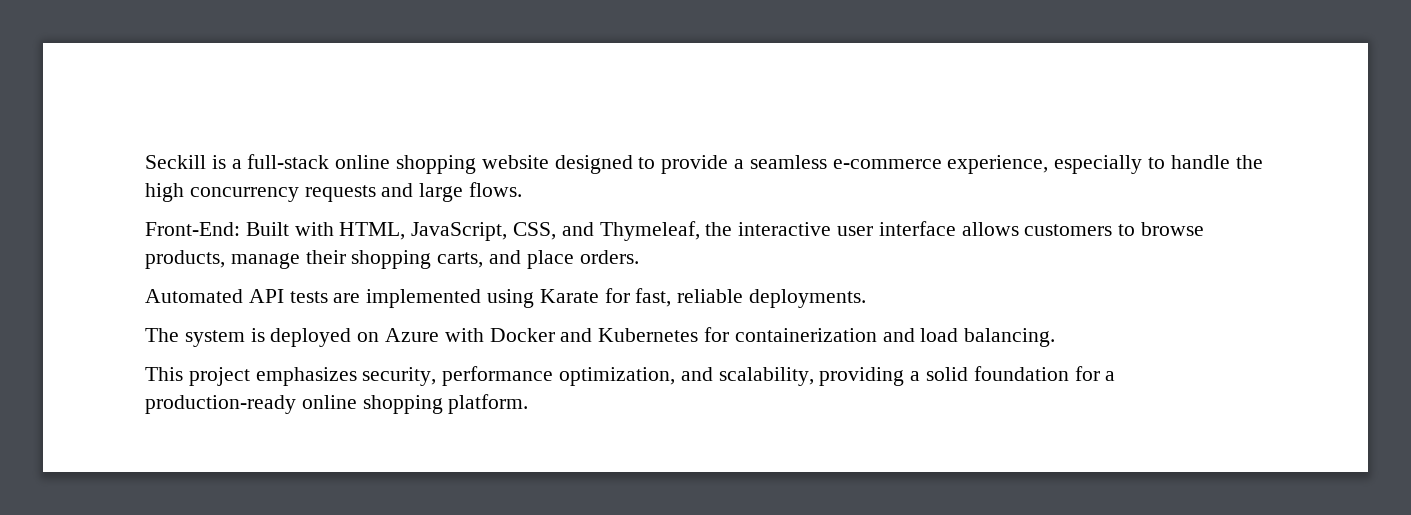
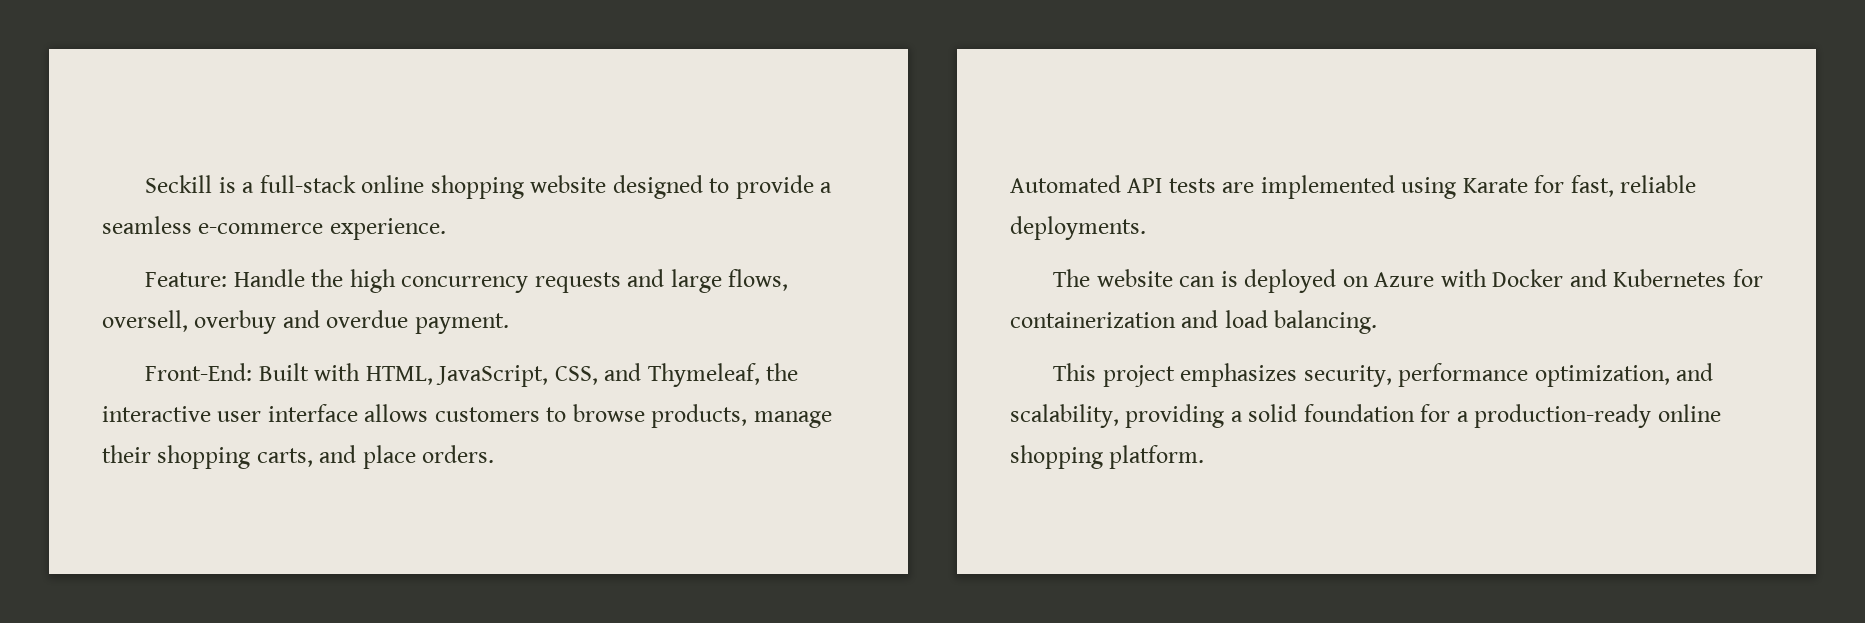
[947,155,1230,174] experience, especially to handle -> [329,218,446,240] [145,269,305,287] experience. // Feature: Handle
[469,182,523,197] flows. -> [728,269,789,291] [102,310,509,334] flows, oversell, overbuy and overdue payment.
[184,330,245,347] system -> [1096,269,1216,287] website can

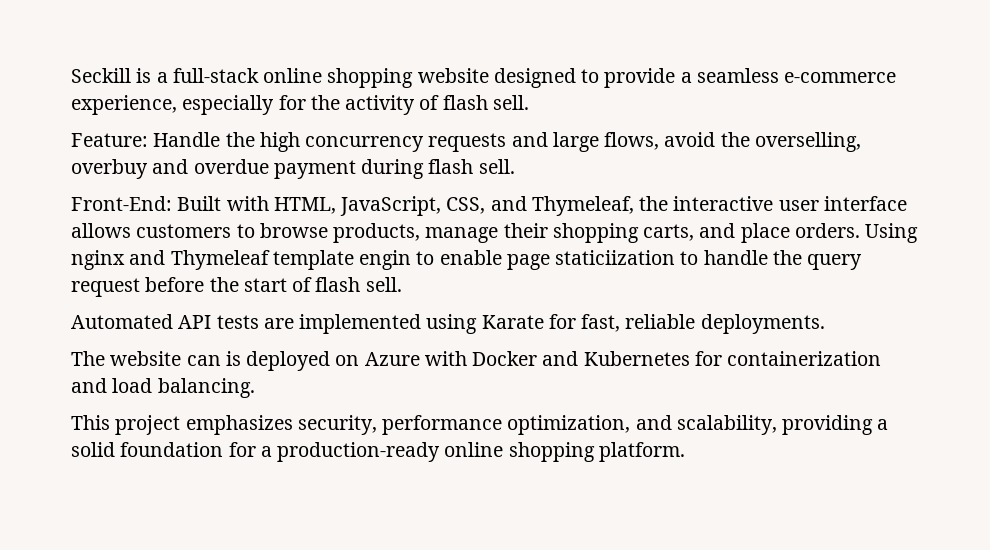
[329,218,446,240] experience. -> [71,95,529,115] experience, especially for the activity of flash sell.
[102,310,509,334] oversell, overbuy and overdue payment. -> [664,132,861,152] [71,159,515,179] avoid the overselling, overbuy and overdue payment during flash sell.
(495, 454) none -> [865,223,919,243] [71,250,863,270] [71,277,402,297] Using nginx and Thymeleaf template engin to enable page staticiization to handle the query request before the start of flash sell.

